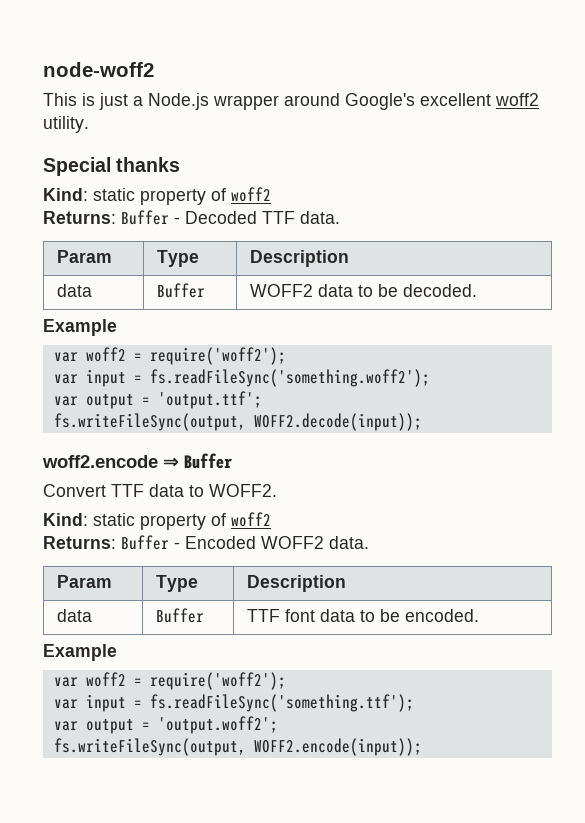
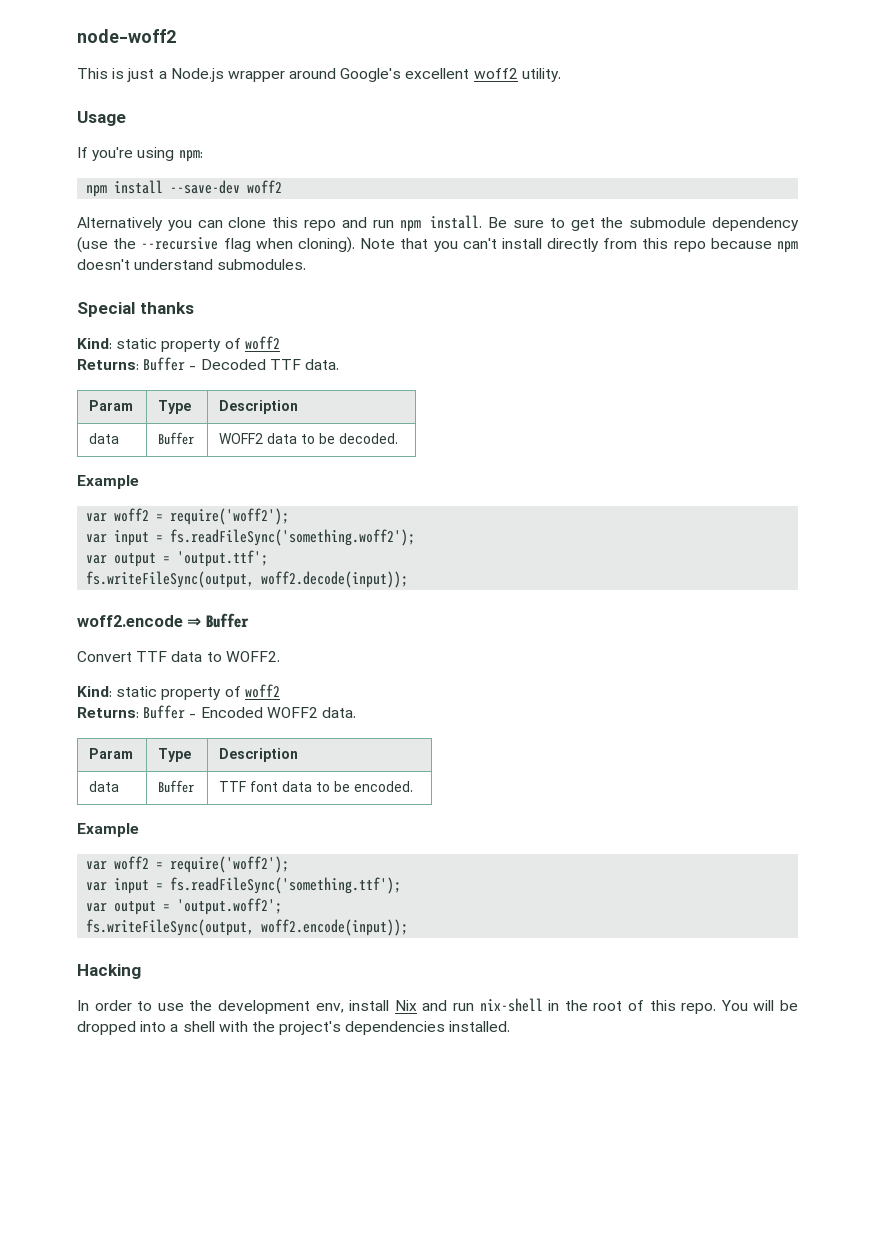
(89, 124) none -> [77,111,126,126] [77,147,203,162] [86,180,283,197] [77,215,799,232] [77,237,798,253] [77,259,307,270] // Usage // If you're using npm: // npm install --save-dev woff2 // Alternatively you can clone this repo and run npm install. Be sure to get the submodule dependency (use the --recursive flag when cloning). Note that you can't install directly from this repo because npm doesn't understand submodules.
[253,413,422,431] WOFF2.decode(input)); -> [261,571,409,588] woff2.decode(input));
[253,738,422,756] WOFF2.encode(input)); -> [261,919,409,936] [77,964,141,979] [77,998,799,1014] [77,1021,511,1035] woff2.encode(input)); // Hacking // In order to use the development env, install Nix and run nix-shell in the root of this repo. You will be dropped into a shell with the project's dependencies installed.

